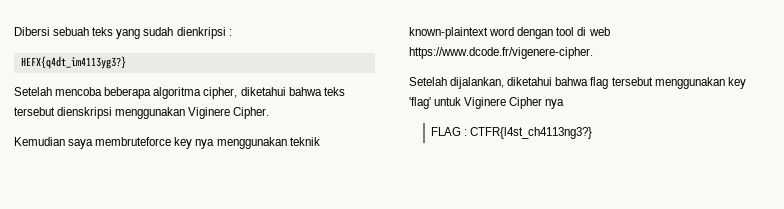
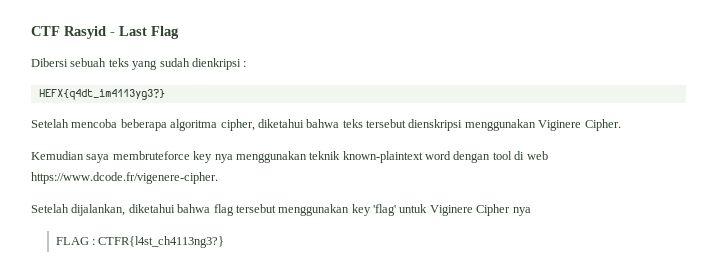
(14, 31) none -> [31,26,179,39] CTF Rasyid - Last Flag //

